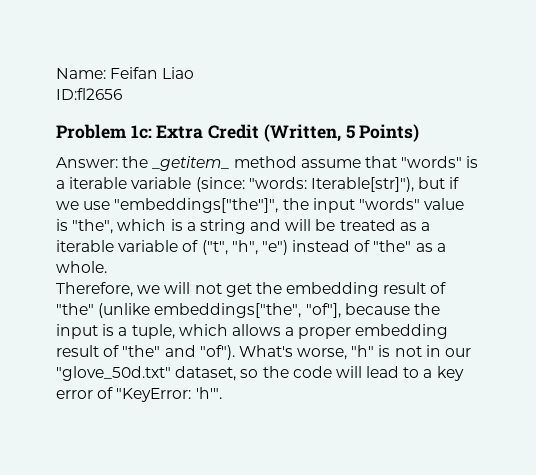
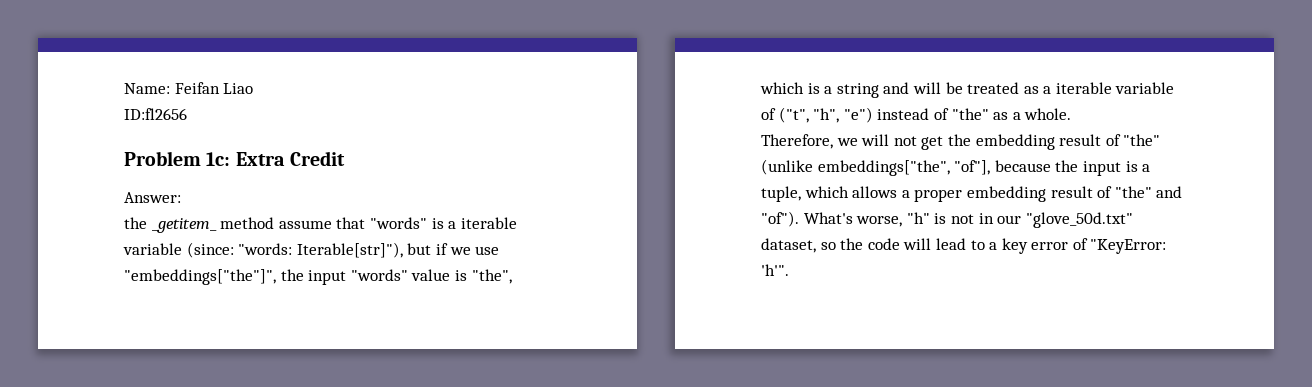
[263,124,420,142] (Written, 5 Points) -> (345, 158) none
(118, 162) none -> (181, 197) //

